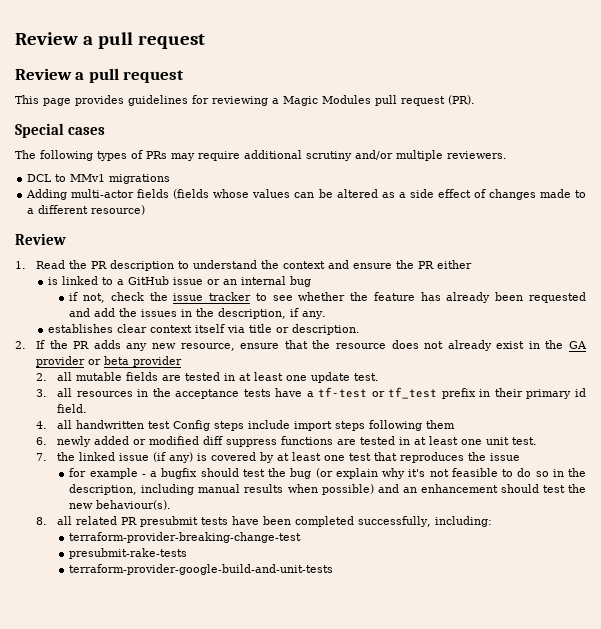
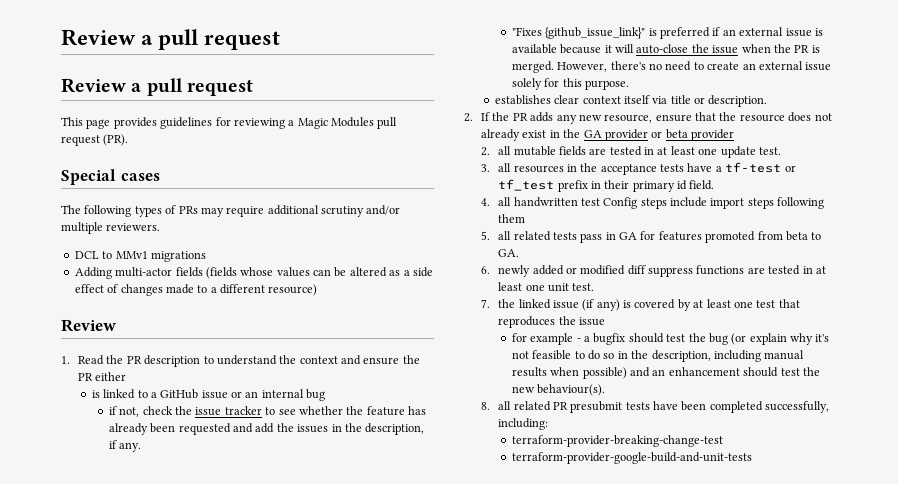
(327, 315) none -> [511,27,823,39] [511,44,820,54] [511,61,832,73] [511,78,630,90] // "Fixes {github_issue_link}" is preferred if an external issue is available because it will auto-close the issue when the PR is merged. However, there's no need to create an external issue solely for this purpose.
(456, 424) none -> [481,231,822,243] [498,249,520,257] // 5. all related tests pass in GA for features promoted from beta to GA.
[69,548,188,559] // presubmit-rake-tests -> (723, 441) none

